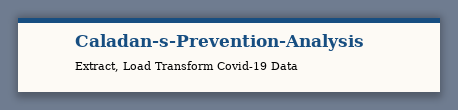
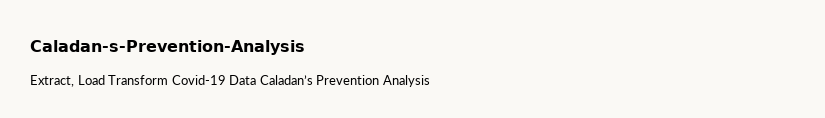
(298, 66) none -> [259,75,430,87] Caladan’s Prevention Analysis

